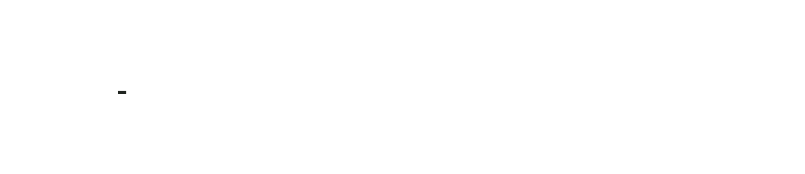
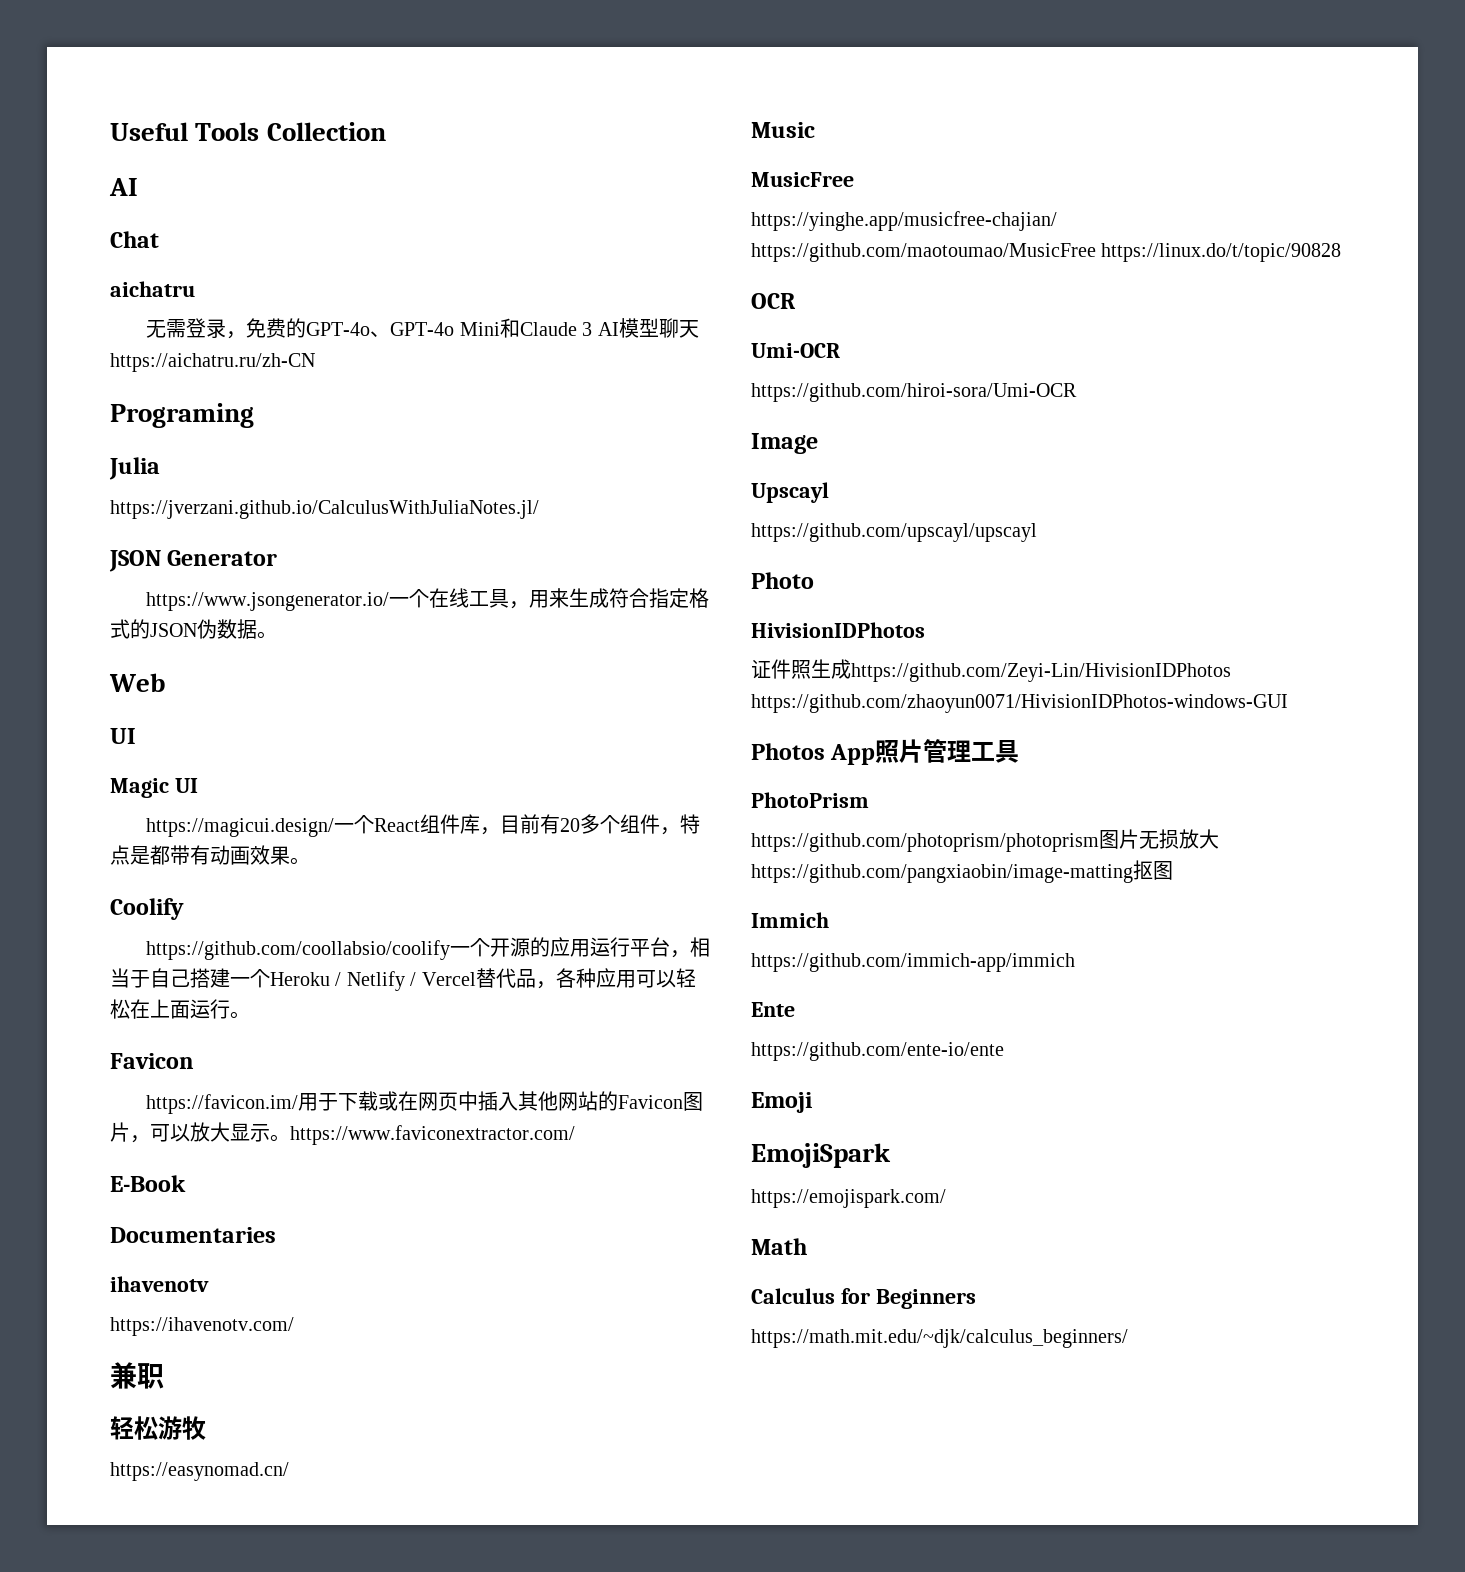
[117,90,127,102] - -> [110,122,386,141] [109,178,138,196] [110,231,159,248] [110,281,195,297] [146,318,699,339] [110,353,315,372] [110,403,254,428] [109,457,160,480] [110,500,539,519] [109,550,278,572] [146,588,710,611] [110,619,277,639] [109,673,165,692] [110,728,136,744] [110,778,198,798] [146,814,701,837] [110,845,310,865] [110,898,184,920] [146,937,711,960] [110,968,696,991] [110,999,250,1019] [110,1053,194,1069] [146,1091,704,1114] [110,1122,575,1145] [110,1175,186,1192] [110,1227,276,1243] [110,1276,209,1292] [110,1317,294,1336] [110,1362,164,1389] [110,1416,206,1440] [110,1462,289,1481] [751,122,815,138] [751,172,854,187] [751,211,1057,231] [751,243,1342,262] [751,293,796,309] [751,343,840,358] [751,383,1077,402] [751,433,818,454] [751,482,829,503] [751,523,1037,542] [751,572,814,589] [751,622,925,638] [751,659,1231,682] [751,694,1288,713] [751,739,1020,765] [751,792,869,808] [751,829,1219,852] [751,860,1173,883] [751,912,829,928] [751,953,1075,972] [751,1002,795,1017] [751,1042,1004,1061] [751,1092,813,1113] [751,1143,891,1168] [751,1189,946,1208] [751,1238,807,1255] [751,1288,976,1309] [751,1329,1128,1348] Useful Tools Collection // AI // Chat // aichatru // 无需登录，免费的GPT-4o、GPT-4o Mini和Claude 3 AI模型聊天https://aichatru.ru/zh-CN // Programing // Julia // https://jverzani.github.io/CalculusWithJuliaNotes.jl/ // JSON Generator // https://www.jsongenerator.io/一个在线工具，用来生成符合指定格式的JSON伪数据。 // Web // UI // Magic UI // https://magicui.design/一个React组件库，目前有20多个组件，特点是都带有动画效果。 // Coolify // https://github.com/coollabsio/coolify一个开源的应用运行平台，相当于自己搭建一个Heroku / Netlify / Vercel替代品，各种应用可以轻松在上面运行。 // Favicon // https://favicon.im/用于下载或在网页中插入其他网站的Favicon图片，可以放大显示。https://www.faviconextractor.com/ // E-Book // Documentaries // ihavenotv // https://ihavenotv.com/ // 兼职 // 轻松游牧 // https://easynomad.cn/ // Music // MusicFree // https://yinghe.app/musicfree-chajian/ https://github.com/maotoumao/MusicFree https://linux.do/t/topic/90828 // OCR // Umi-OCR // https://github.com/hiroi-sora/Umi-OCR // Image // Upscayl // https://github.com/upscayl/upscayl // Photo // HivisionIDPhotos // 证件照生成https://github.com/Zeyi-Lin/HivisionIDPhotos https://github.com/zhaoyun0071/HivisionIDPhotos-windows-GUI // Photos App照片管理工具 // PhotoPrism // https://github.com/photoprism/photoprism图片无损放大https://github.com/pangxiaobin/image-matting抠图 // Immich // https://github.com/immich-app/immich // Ente // https://github.com/ente-io/ente // Emoji // EmojiSpark // https://emojispark.com/ // Math // Calculus for Beginners // https://math.mit.edu/~djk/calculus_beginners/

